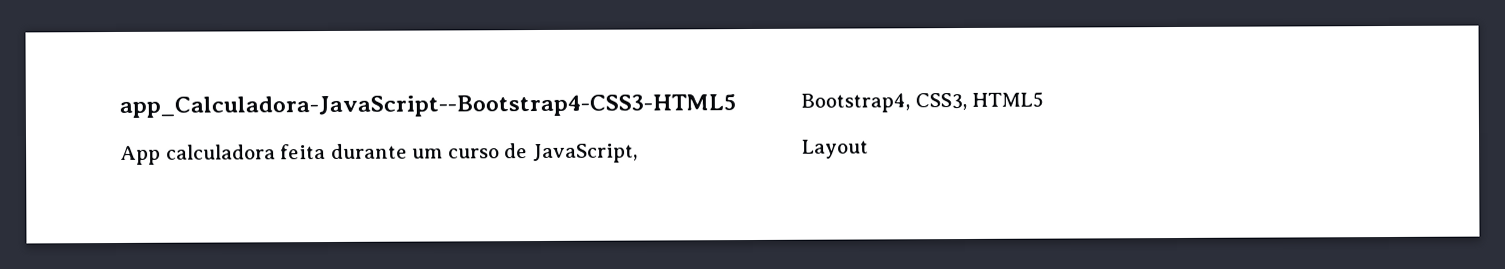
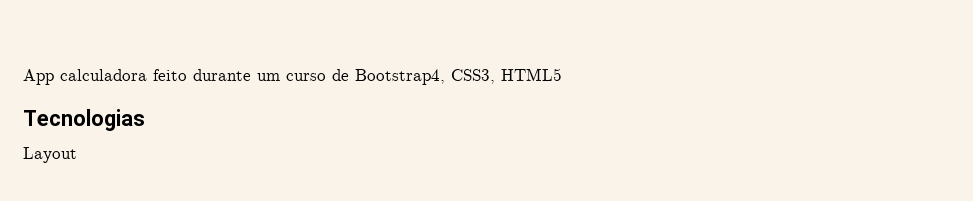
[119,94,736,118] app_Calculadora-JavaScript--Bootstrap4-CSS3-HTML5 // -> (23, 77) none
[280,144,327,160] feita -> [153,69,187,81] feito
[532,143,638,164] JavaScript, -> (349, 75) none
(1045, 99) none -> [23,109,145,131] // Tecnologias

